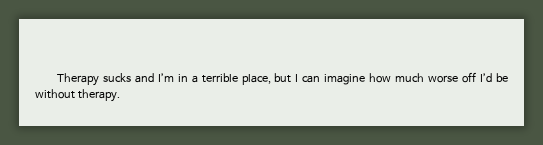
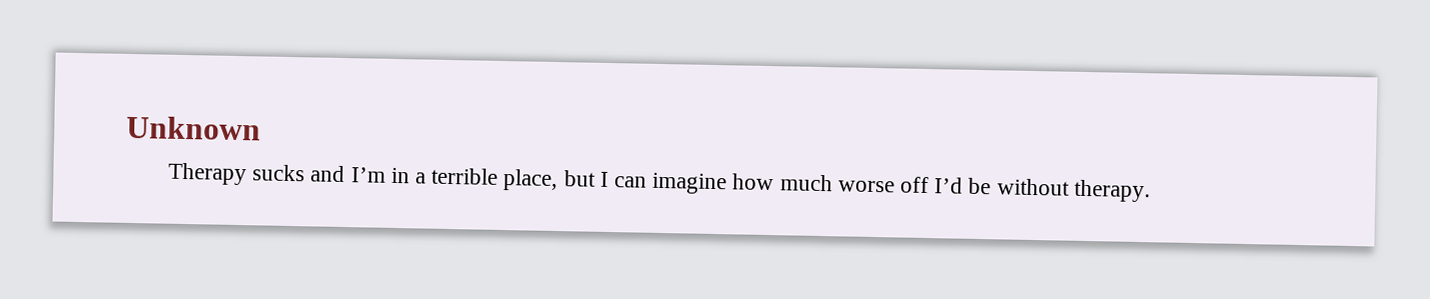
(56, 79) none -> [126,115,261,141] Unknown //

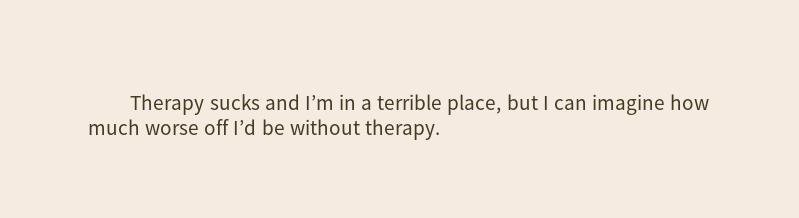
[126,115,261,141] Unknown // -> (130, 104) none

